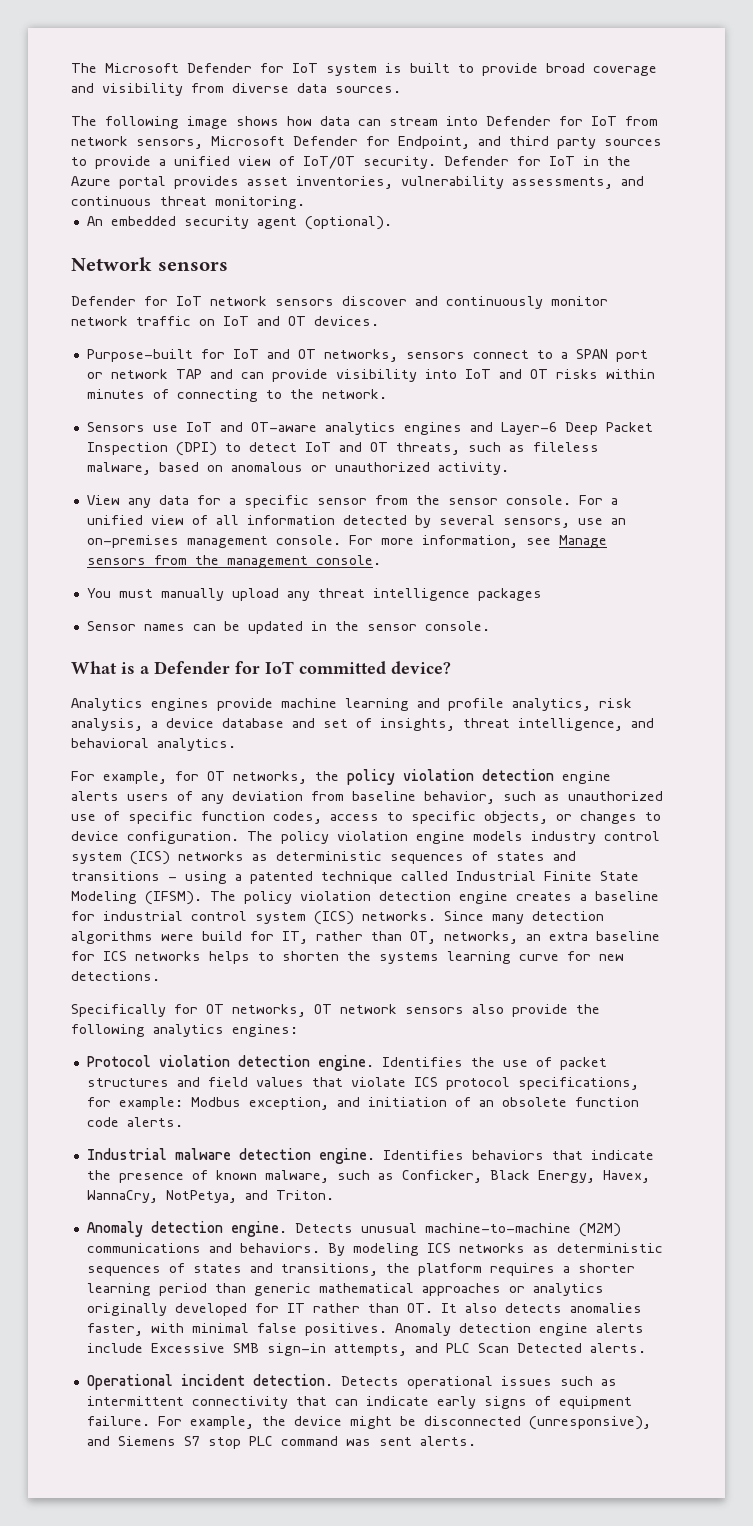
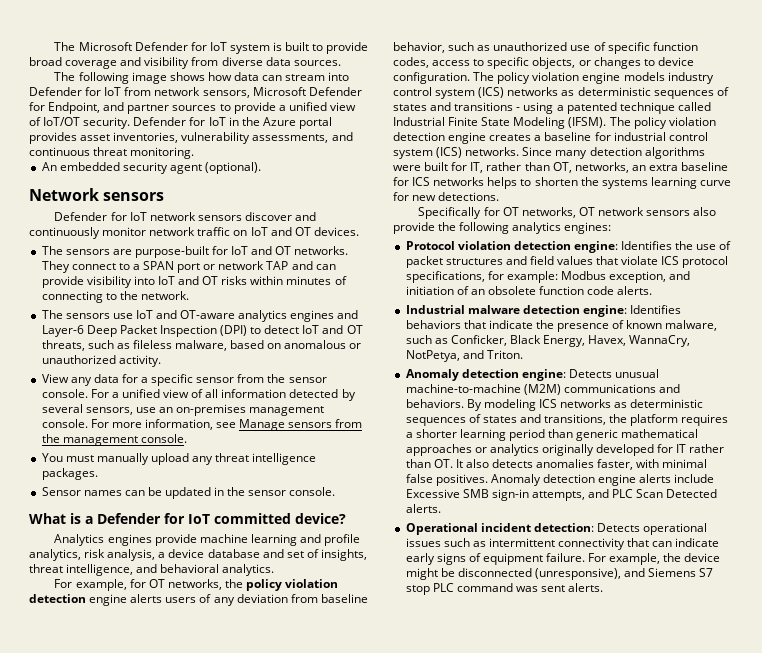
[509,136,596,149] third party -> [127,104,170,114] partner
[86,349,193,362] Purpose-built -> [41,246,209,258] The sensors are purpose-built
[323,349,465,362] networks, sensors -> [294,246,349,255] [41,261,70,273] networks. They
[86,422,145,432] Sensors -> [41,310,110,319] The sensors
[477,588,542,601] packages -> [41,468,98,480] packages.
[202,931,242,941] build -> [424,162,449,171] built
[317,1055,374,1071] engine. -> [573,241,618,253] engine:
[318,1148,375,1164] engine. -> [582,305,627,317] engine:
[230,1221,287,1237] engine. -> [521,369,566,381] engine:
[252,1374,333,1386] detection. -> [533,523,594,532] detection:

